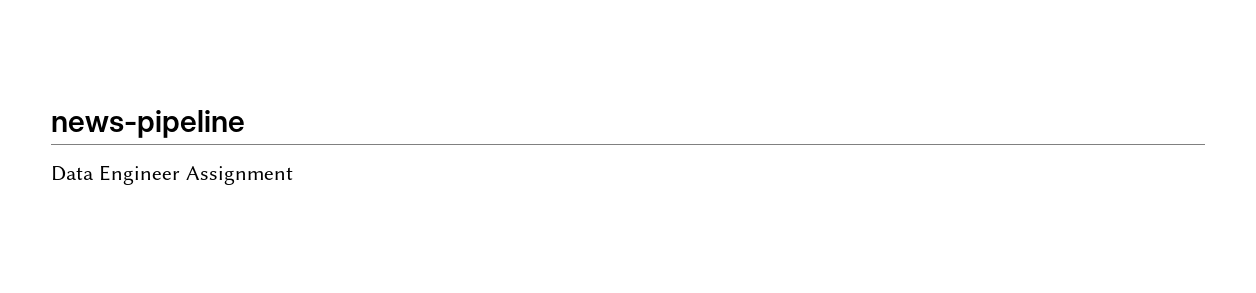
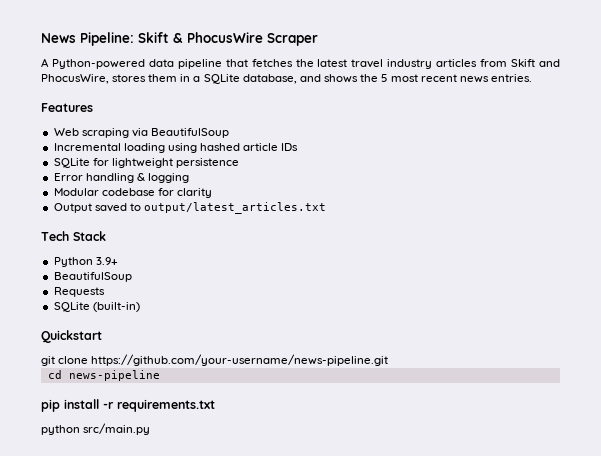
[51,110,245,138] [51,165,293,185] news-pipeline // Data Engineer Assignment -> [41,32,318,46] [41,58,560,69] [41,74,533,84] [41,103,93,112] [53,128,229,138] [53,143,299,153] [53,158,239,168] [53,173,189,183] [53,188,212,198] [53,202,326,214] [41,231,106,241] [53,257,118,267] [53,272,132,282] [53,287,105,297] [53,302,140,312] [41,330,102,343] [41,354,389,366] [47,370,160,381] [41,399,215,412] [41,423,151,435] News Pipeline: Skift & PhocusWire Scraper // A Python-powered data pipeline that fetches the latest travel industry articles from Skift and PhocusWire, stores them in a SQLite database, and shows the 5 most recent news entries. // Features // Web scraping via BeautifulSoup // Incremental loading using hashed article IDs // SQLite for lightweight persistence // Error handling & logging // Modular codebase for clarity // Output saved to output/latest_articles.txt // Tech Stack // Python 3.9+ // BeautifulSoup // Requests // SQLite (built-in) // Quickstart // git clone https://github.com/your-username/news-pipeline.git // cd news-pipeline // pip install -r requirements.txt // python src/main.py

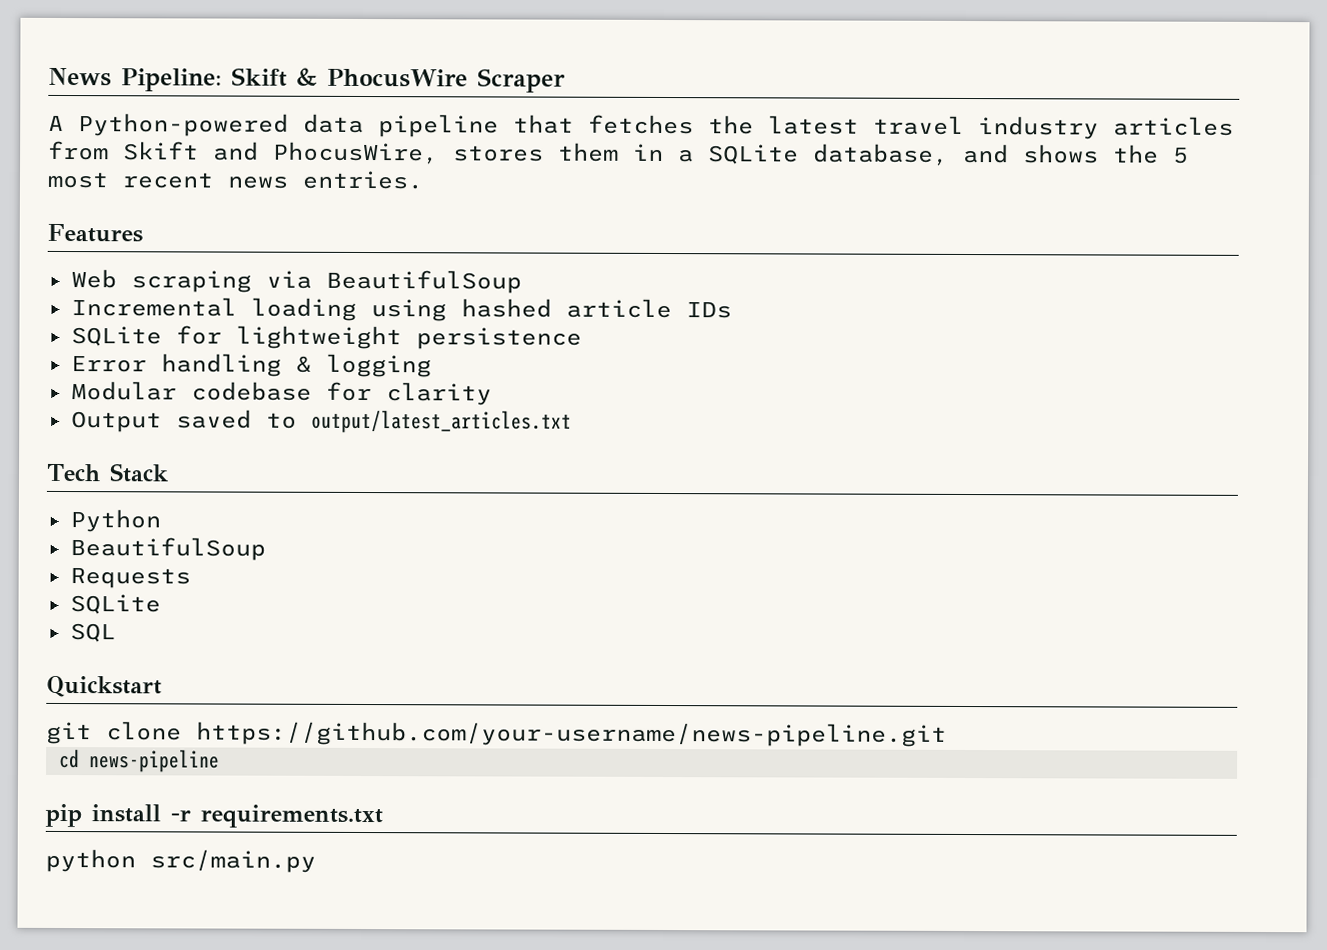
[95,257,118,265] 3.9+ -> (161, 521) none
[92,302,140,312] (built-in) -> [69,623,116,643] // SQL

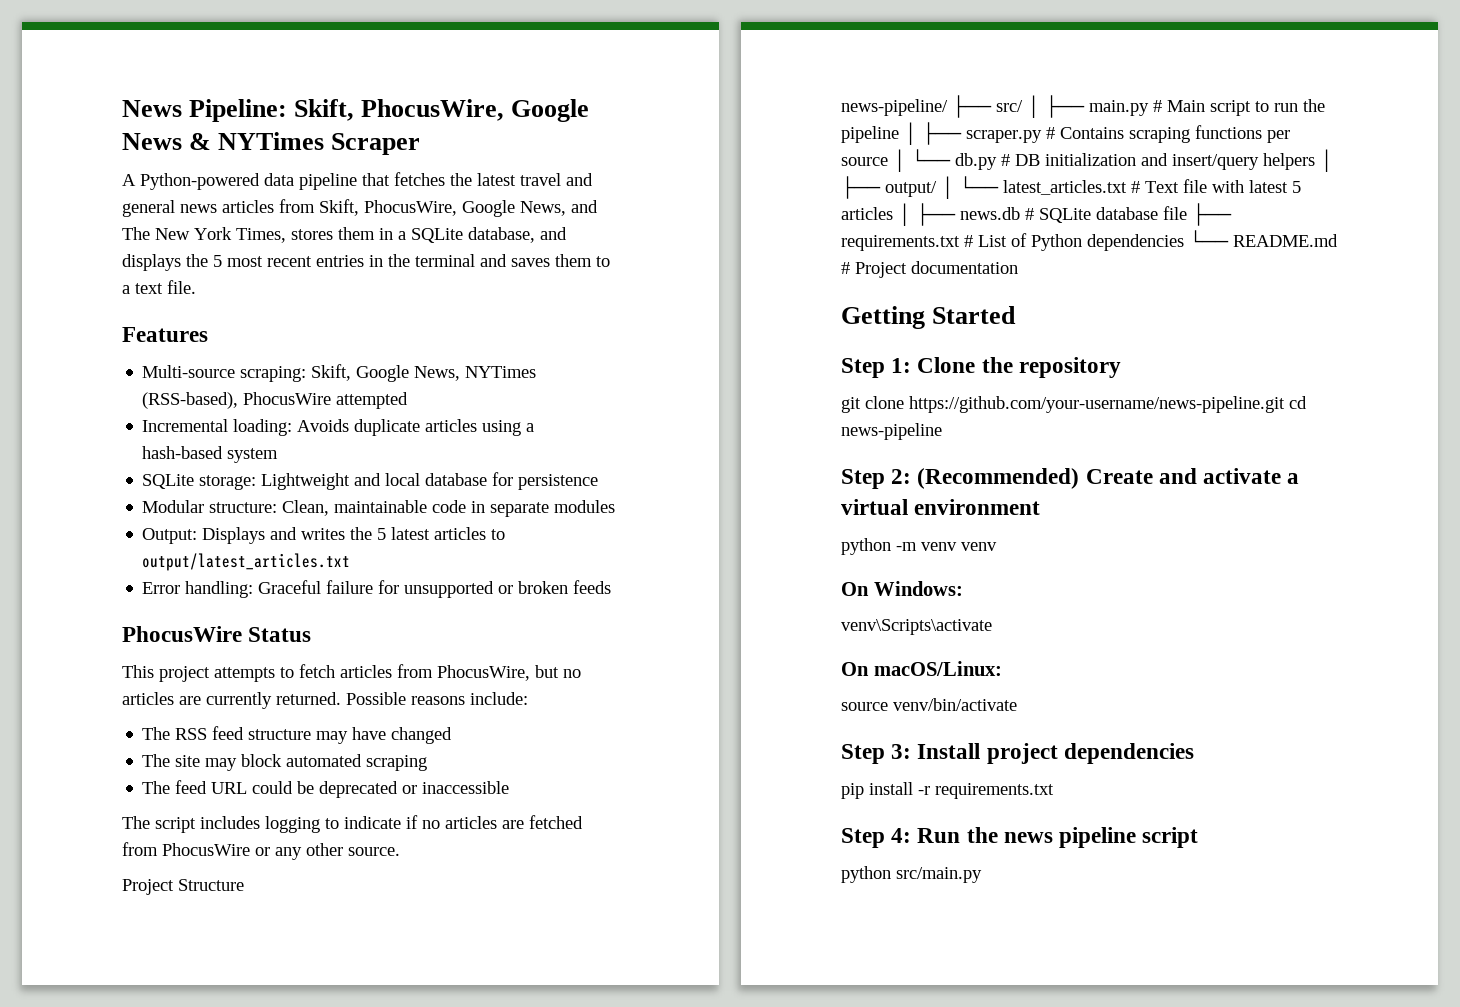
[231,67,468,88] Skift & PhocusWire -> [294,99,590,122] [122,132,325,150] Skift, PhocusWire, Google News & NYTimes
[978,116,1234,140] [48,140,439,165] industry articles from Skift and PhocusWire, -> [566,173,593,186] [122,199,598,217] [122,227,286,243] and general news articles from Skift, PhocusWire, Google News, and The New York Times,
[1023,144,1099,164] shows -> [122,254,181,271] displays
[227,170,424,190] [47,223,143,243] [70,269,522,294] [70,297,732,322] [70,325,582,350] [70,353,432,378] [70,381,492,406] [70,409,572,434] [46,463,169,483] [69,509,161,533] [69,537,266,561] [69,567,191,589] [69,594,161,615] [69,623,116,643] [46,675,162,698] news entries. // Features // Web scraping via BeautifulSoup // Incremental loading using hashed article IDs // SQLite for lightweight persistence // Error handling & logging // Modular codebase for clarity // Output saved to output/latest_articles.txt // Tech Stack // Python // BeautifulSoup // Requests // SQLite // SQL // Quickstart -> [316,254,610,267] [122,280,196,294] [122,327,208,342] [142,364,537,382] [142,392,409,409] [142,419,535,436] [142,446,279,463] [142,472,599,490] [142,500,616,517] [142,527,506,544] [142,553,351,571] [142,580,612,598] [122,626,312,642] [122,664,581,682] [122,692,528,709] [142,726,453,744] [142,754,428,771] [142,780,510,798] [122,815,583,833] [122,842,400,860] [122,879,244,895] [841,95,1325,118] [841,122,1290,145] [841,149,1333,172] [841,176,1301,199] [841,203,1232,226] [841,230,1338,251] [841,261,1018,278] [841,306,1017,329] [841,357,1121,378] entries in the terminal and saves them to a text file. // Features // Multi-source scraping: Skift, Google News, NYTimes (RSS-based), PhocusWire attempted // Incremental loading: Avoids duplicate articles using a hash-based system // SQLite storage: Lightweight and local database for persistence // Modular structure: Clean, maintainable code in separate modules // Output: Displays and writes the 5 latest articles to output/latest_articles.txt // Error handling: Graceful failure for unsupported or broken feeds // PhocusWire Status // This project attempts to fetch articles from PhocusWire, but no articles are currently returned. Possible reasons include: // The RSS feed structure may have changed // The site may block automated scraping // The feed URL could be deprecated or inaccessible // The script includes logging to indicate if no articles are fetched from PhocusWire or any other source. // Project Structure // news-pipeline/ ├── src/ │ ├── main.py # Main script to run the pipeline │ ├── scraper.py # Contains scraping functions per source │ └── db.py # DB initialization and insert/query helpers │ ├── output/ │ └── latest_articles.txt # Text file with latest 5 articles │ ├── news.db # SQLite database file ├── requirements.txt # List of Python dependencies └── README.md # Project documentation // Getting Started // Step 1: Clone the repository
(947, 734) // -> (1285, 404) none
[45,803,383,829] pip install -r requirements.txt -> [841,468,1300,489] [841,499,1041,515] [841,538,997,555] [841,581,963,596] [841,619,992,635] [841,661,1002,676] [841,698,1017,711] [841,743,1194,764] [841,782,1054,799] [841,827,1199,848] Step 2: (Recommended) Create and activate a virtual environment // python -m venv venv // On Windows: // venv\Scripts\activate // On macOS/Linux: // source venv/bin/activate // Step 3: Install project dependencies // pip install -r requirements.txt // Step 4: Run the news pipeline script

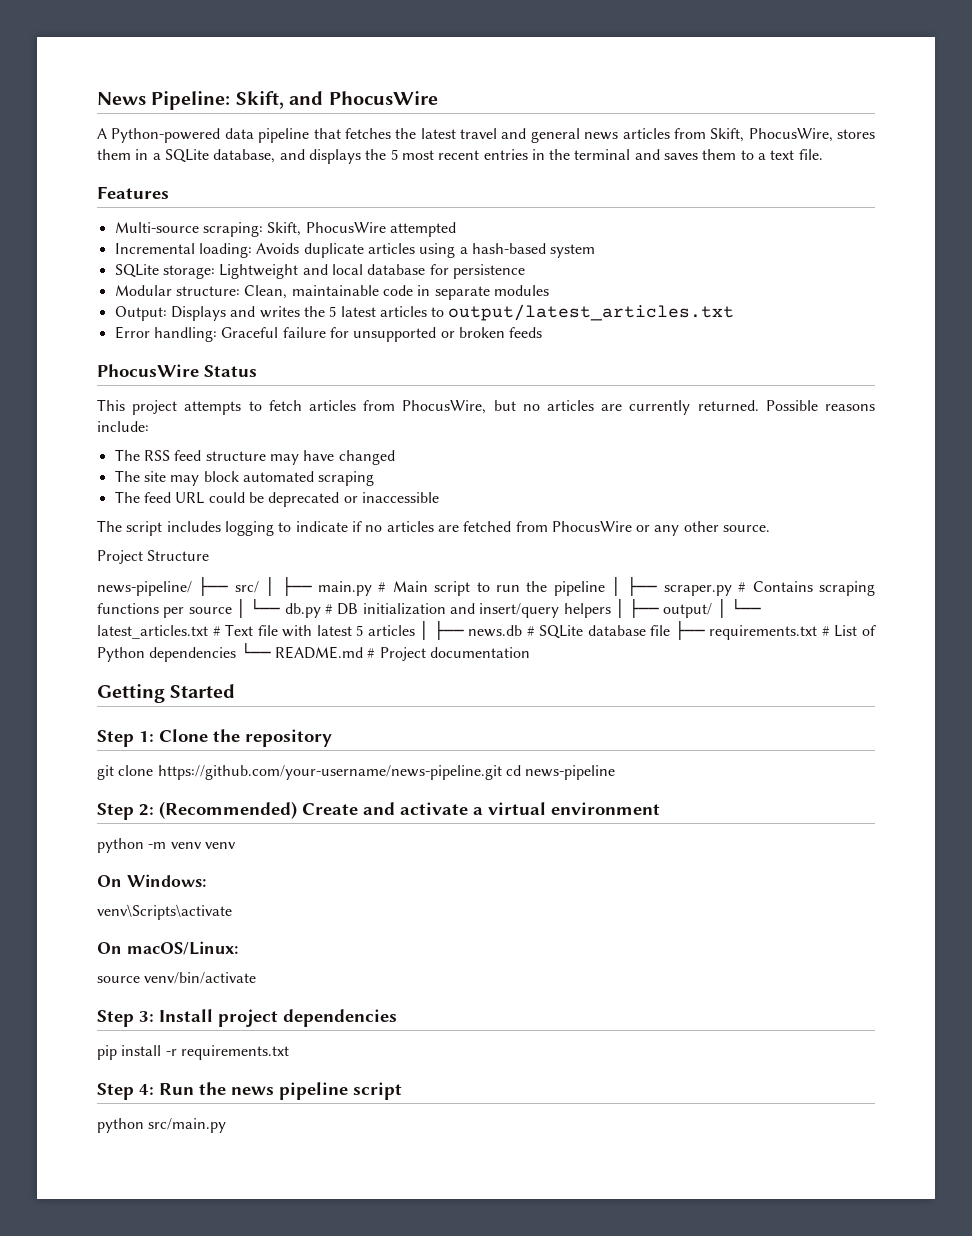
[361,99,590,122] [122,132,421,155] PhocusWire, Google News & NYTimes Scraper -> [289,91,438,105] and PhocusWire
[462,200,598,217] [122,227,286,243] Google News, and The New York Times, -> (833, 135) none
[356,365,537,382] [142,392,239,409] Google News, NYTimes (RSS-based), -> (302, 229) none

